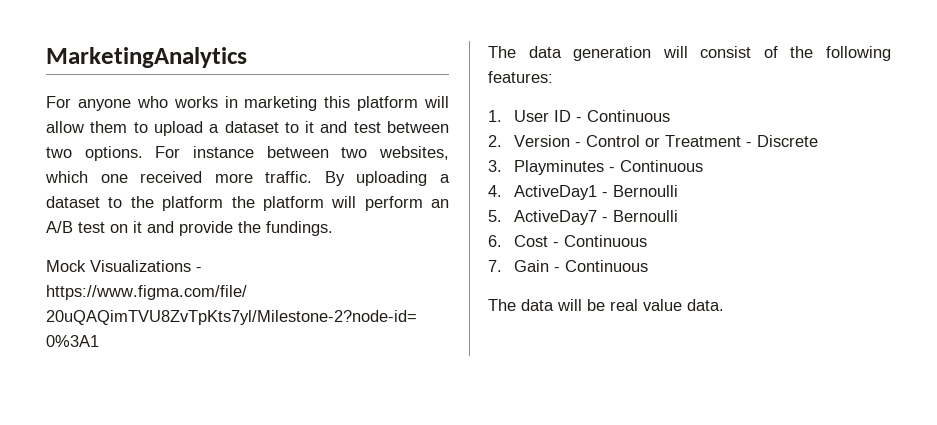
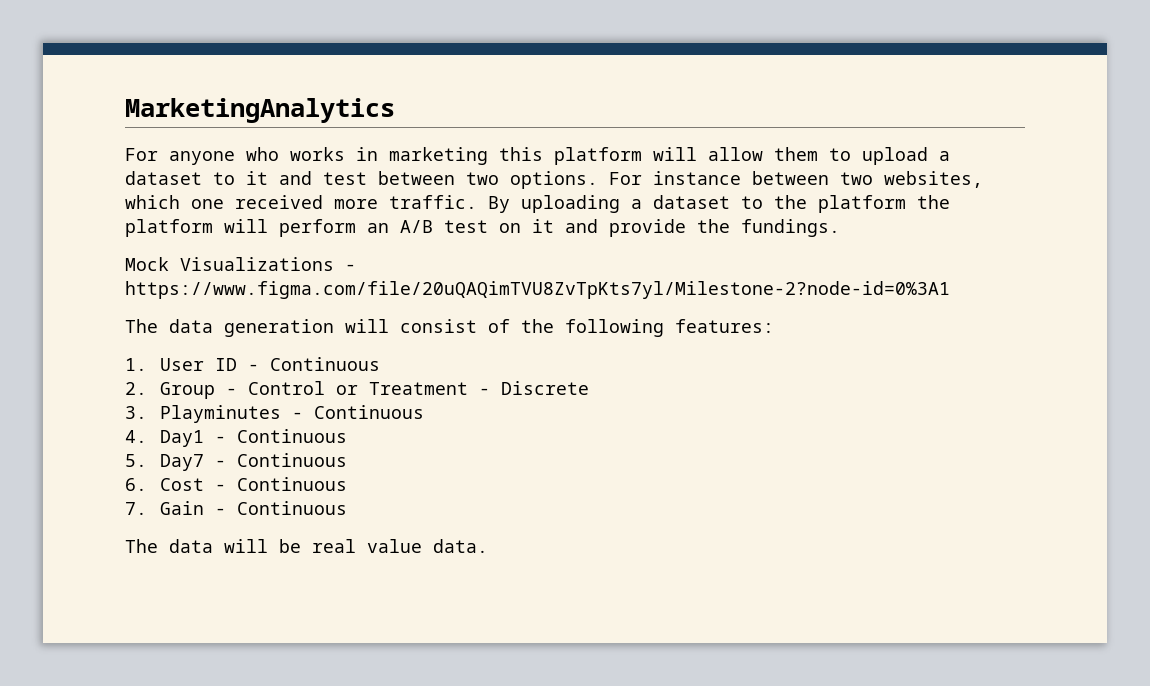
[513,135,570,147] Version -> [160,382,216,399] Group
[513,185,678,200] [488,210,678,225] ActiveDay1 - Bernoulli // 5. ActiveDay7 - Bernoulli -> [160,429,348,447] [125,453,348,471] Day1 - Continuous // 5. Day7 - Continuous

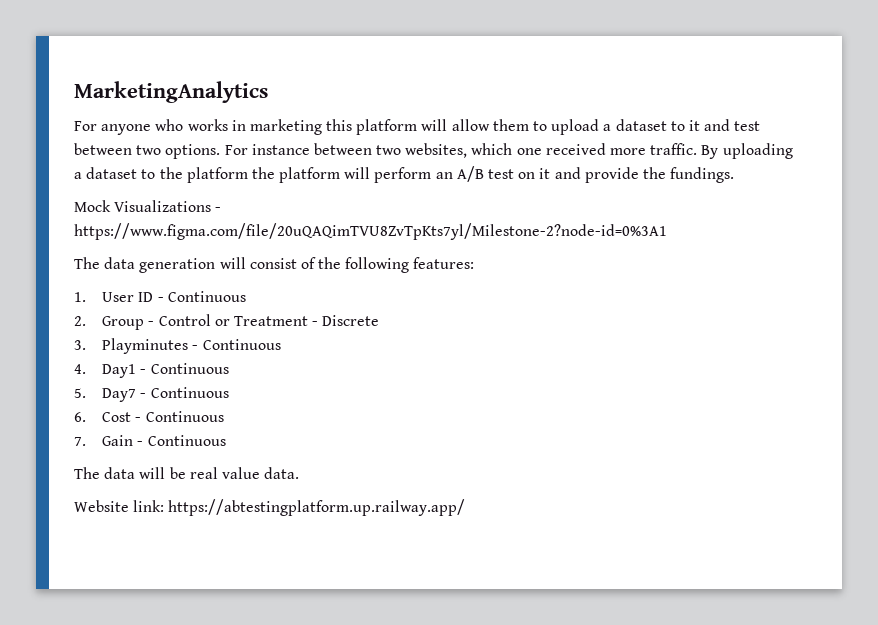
(488, 546) none -> [74,499,466,516] // Website link: https://abtestingplatform.up.railway.app/

